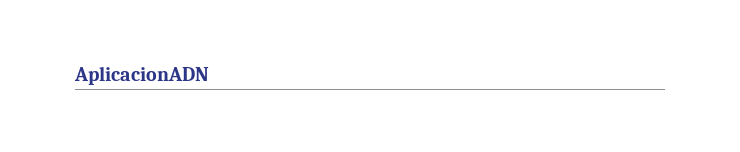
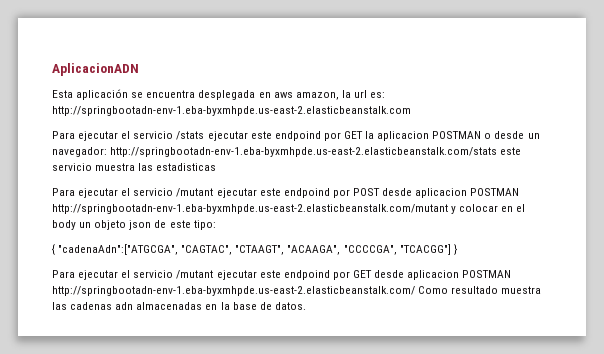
(209, 75) none -> [52,89,386,100] [52,106,411,116] [52,131,540,141] [52,147,522,157] [52,163,217,171] [52,188,520,198] [52,204,526,214] [52,220,216,230] [52,244,457,255] [52,270,512,280] [52,286,542,296] [52,302,306,310] // Esta aplicación se encuentra desplegada en aws amazon, la url es: http://springbootadn-env-1.eba-byxmhpde.us-east-2.elasticbeanstalk.com // Para ejecutar el servicio /stats ejecutar este endpoind por GET la aplicacion POSTMAN o desde un navegador: http://springbootadn-env-1.eba-byxmhpde.us-east-2.elasticbeanstalk.com/stats este servicio muestra las estadisticas // Para ejecutar el servicio /mutant ejecutar este endpoind por POST desde aplicacion POSTMAN http://springbootadn-env-1.eba-byxmhpde.us-east-2.elasticbeanstalk.com/mutant y colocar en el body un objeto json de este tipo: // { "cadenaAdn":["ATGCGA", "CAGTAC", "CTAAGT", "ACAAGA", "CCCCGA", "TCACGG"] } // Para ejecutar el servicio /mutant ejecutar este endpoind por GET desde aplicacion POSTMAN http://springbootadn-env-1.eba-byxmhpde.us-east-2.elasticbeanstalk.com/ Como resultado muestra las cadenas adn almacenadas en la base de datos.

